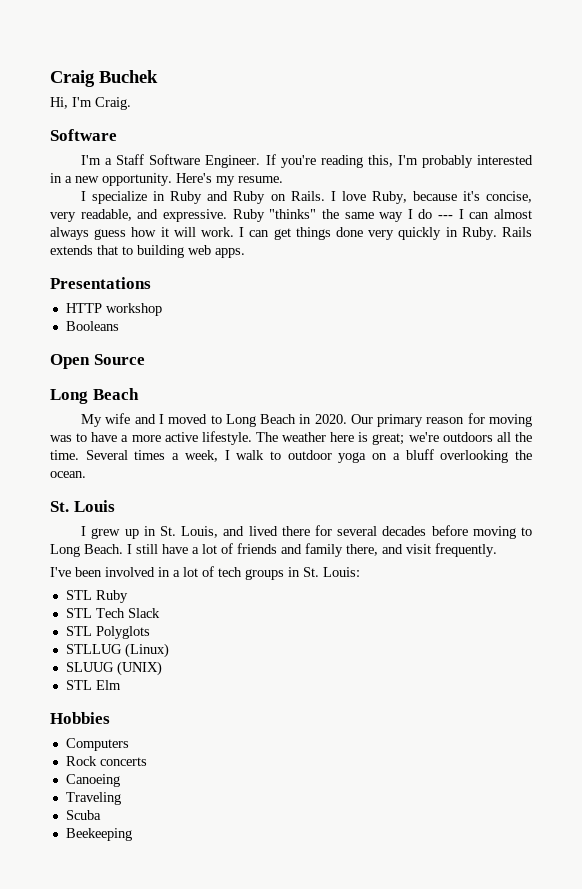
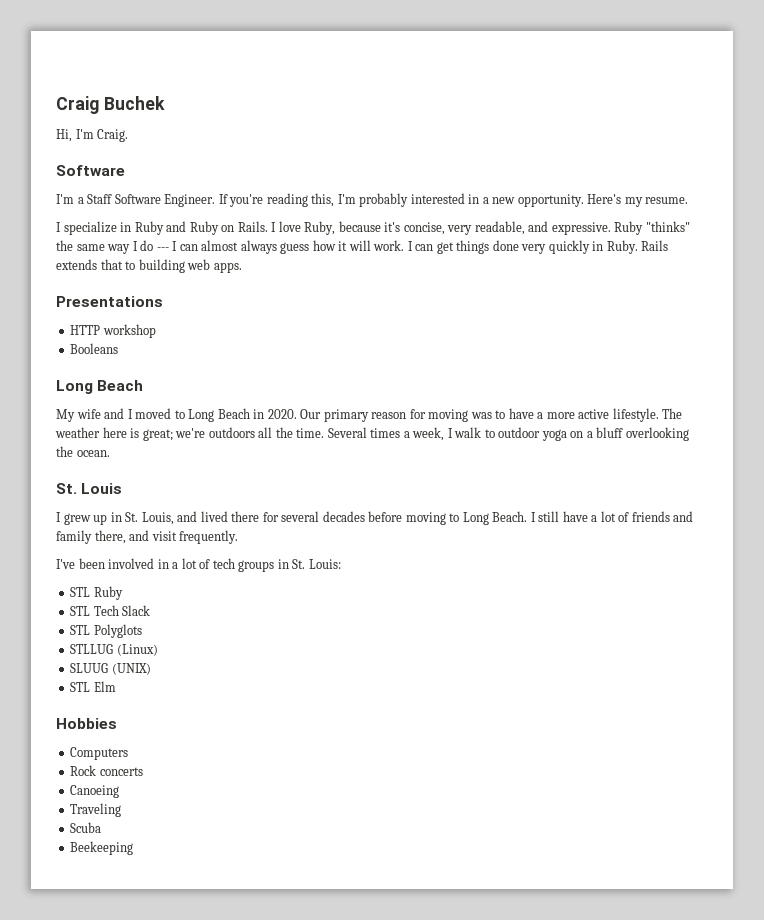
[50,354,145,369] // Open Source -> (119, 348) none

